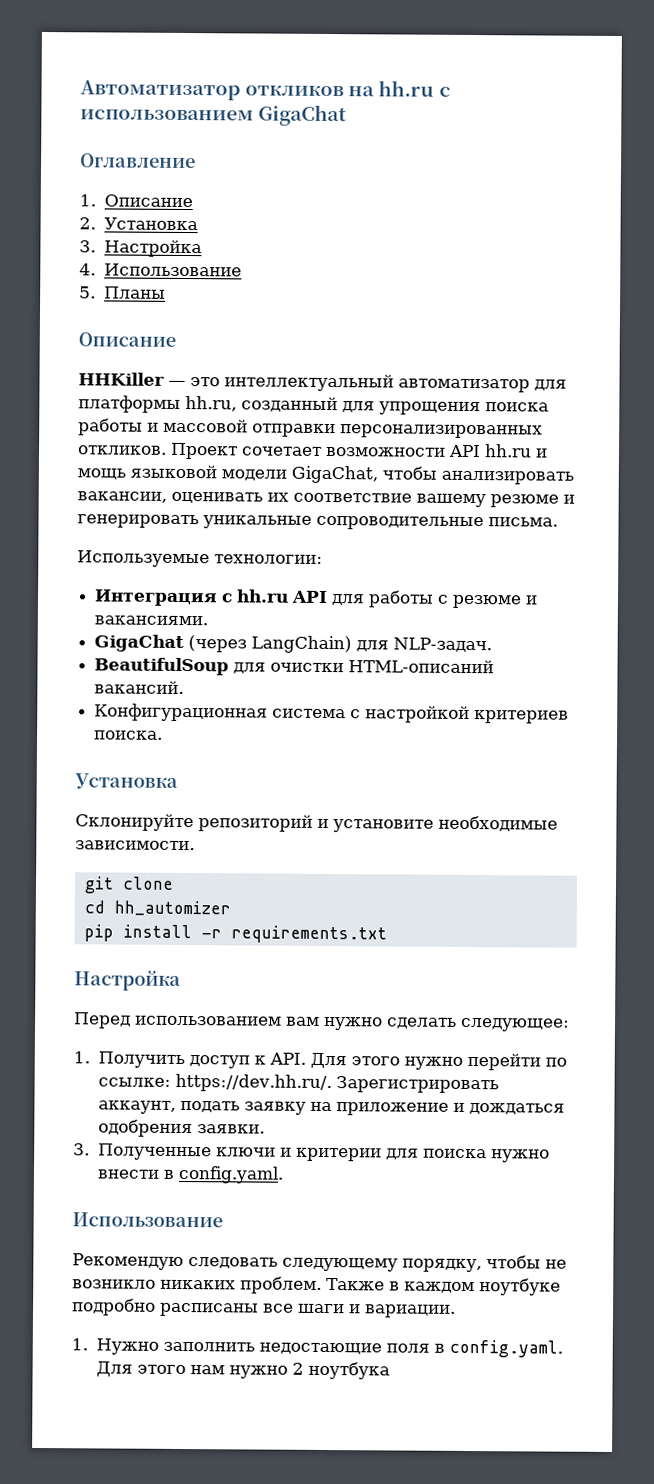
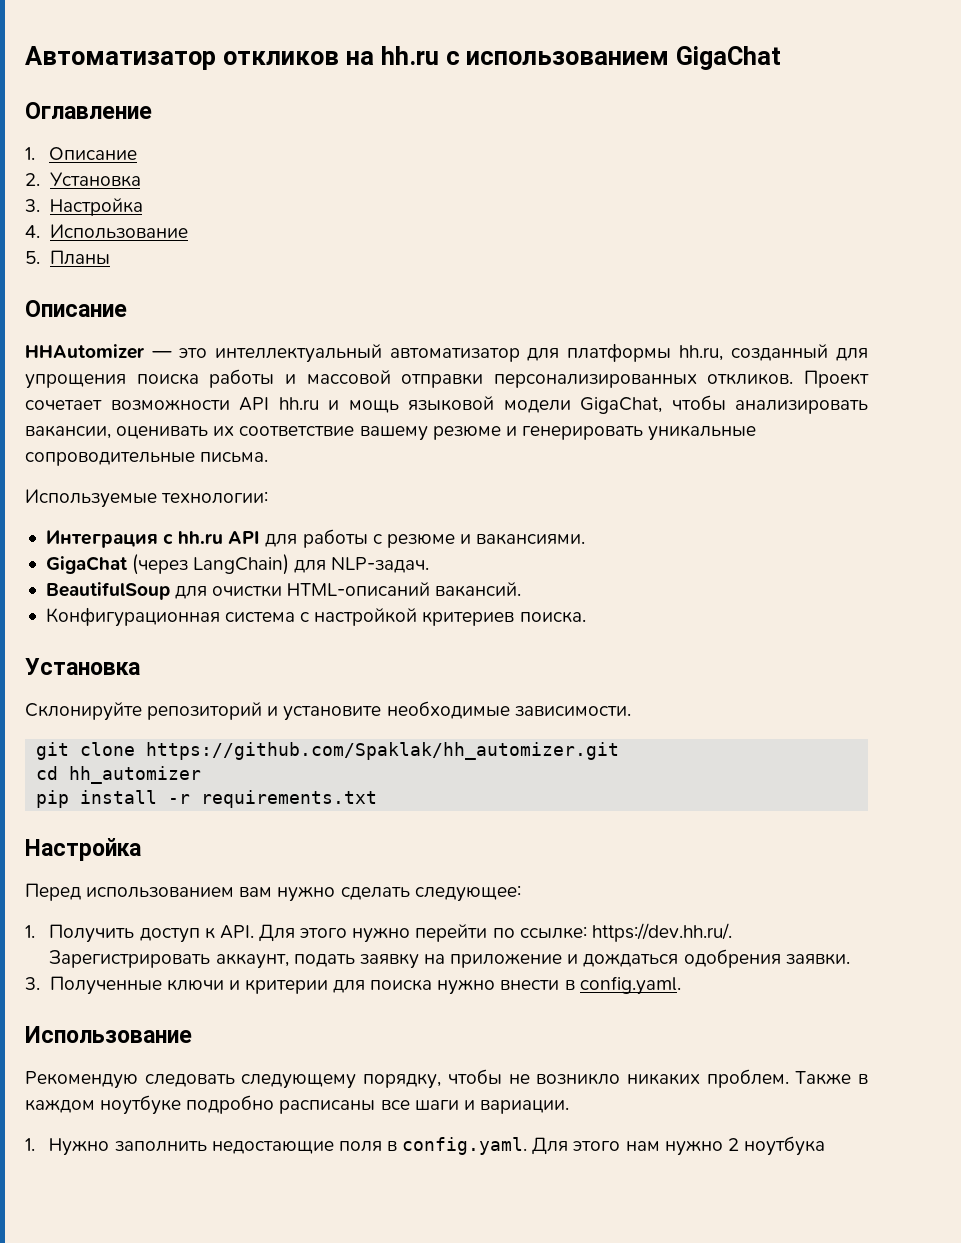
[78,372,165,386] HHKiller -> [25,344,144,359] HHAutomizer
(174, 883) none -> [146,742,620,760] https://github.com/Spaklak/hh_automizer.git

